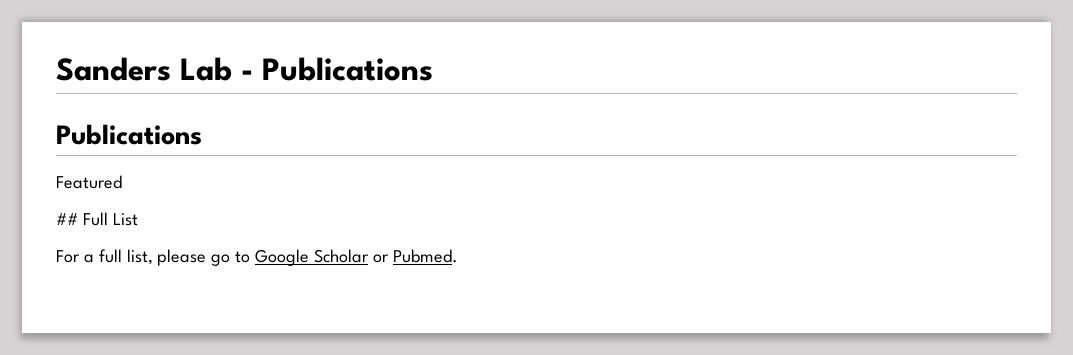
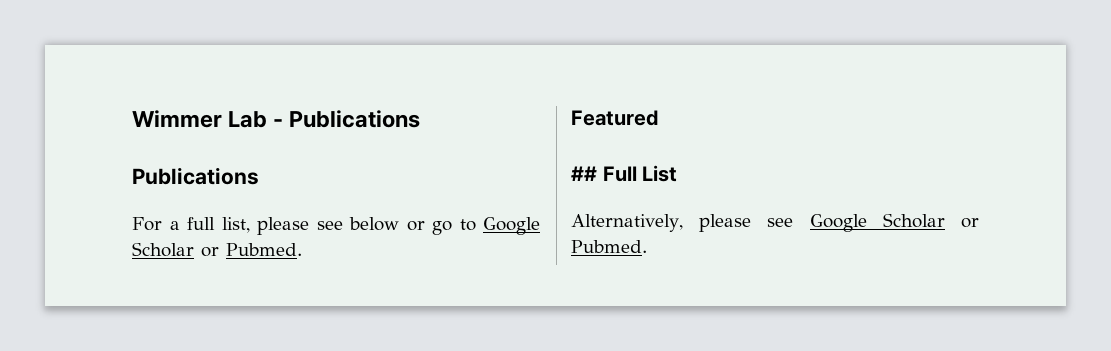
[56,57,171,81] Sanders -> [132,110,222,128] Wimmer
[56,175,122,189] [56,212,138,226] [56,249,251,266] Featured // ## Full List // For a full list, please go to -> [132,217,540,235] [132,242,302,257] [571,110,659,126] [571,165,678,182] [571,214,794,232] For a full list, please see below or go to Google Scholar or Pubmed. // Featured // ## Full List // Alternatively, please see

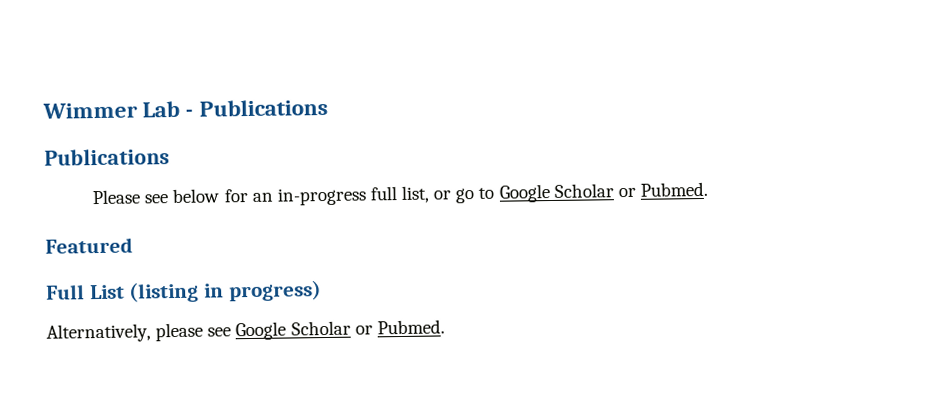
[132,217,399,235] For a full list, please see below -> [92,185,430,206] Please see below for an in-progress full list,
[571,166,597,181] ## -> (133, 245) none
(678, 173) none -> [129,280,322,303] (listing in progress)

